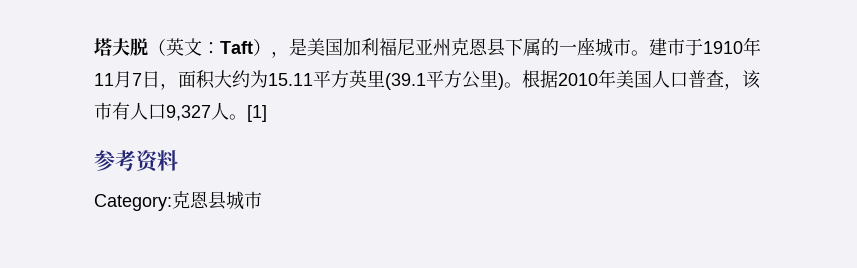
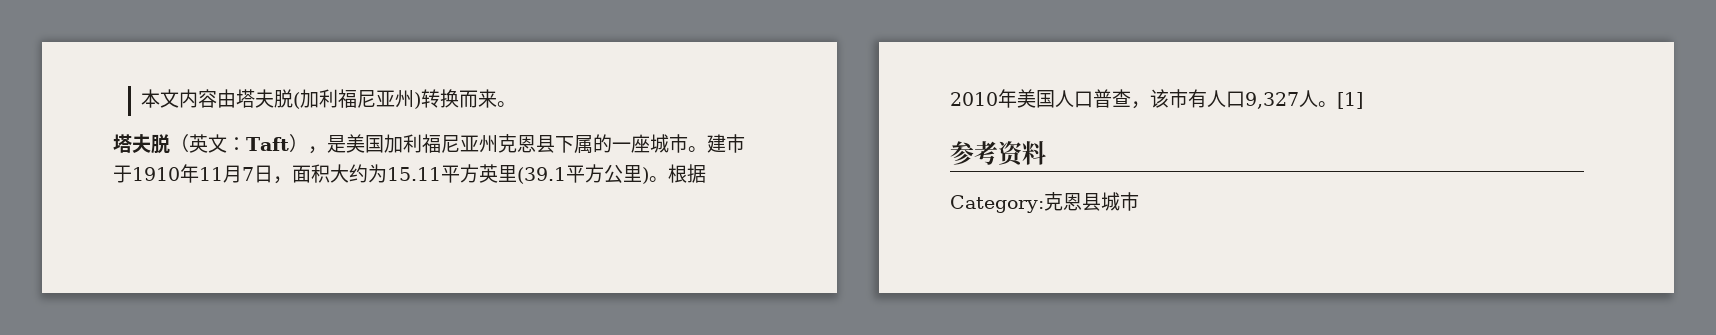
(94, 47) none -> [141,89,517,109] 本文内容由塔夫脱(加利福尼亚州)转换而来。 //

